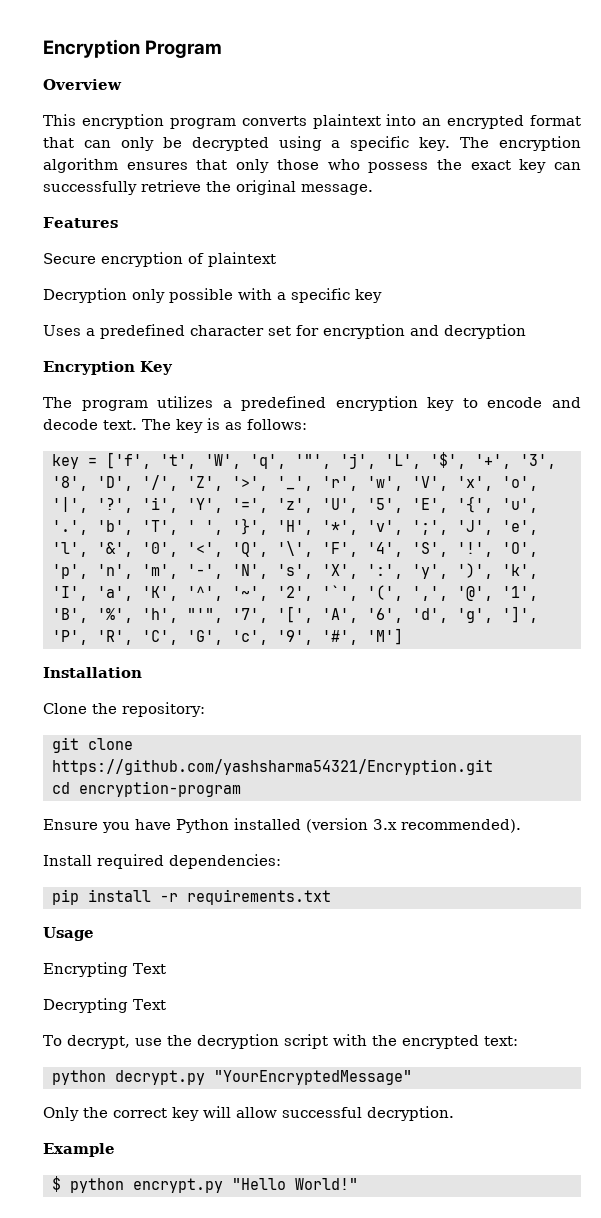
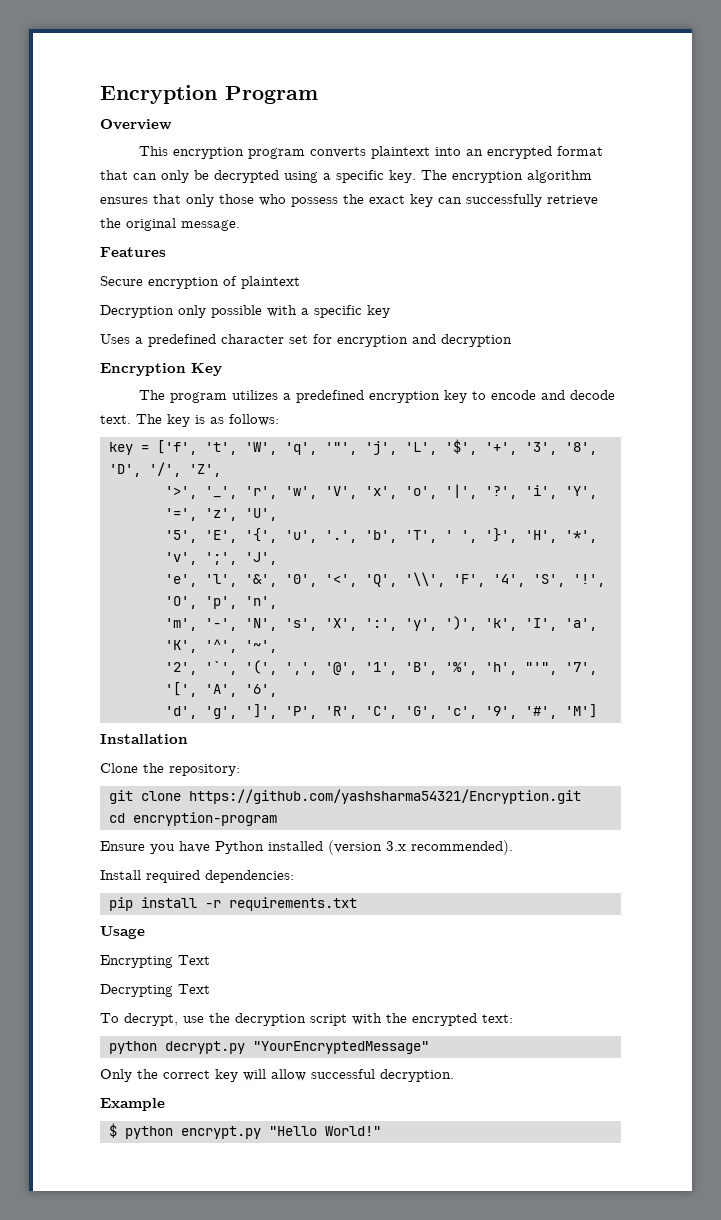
(223, 483) none -> (221, 470) //
(358, 505) none -> (277, 514) //
(493, 527) none -> (277, 558) //
[276,541,313,557] '\', -> [405,572,445,587] '\\',
(133, 571) none -> (277, 602) //
(268, 593) none -> (277, 646) //
(403, 615) none -> (277, 690) //

